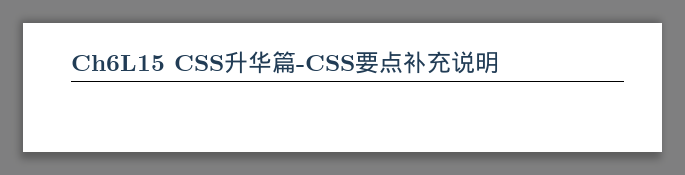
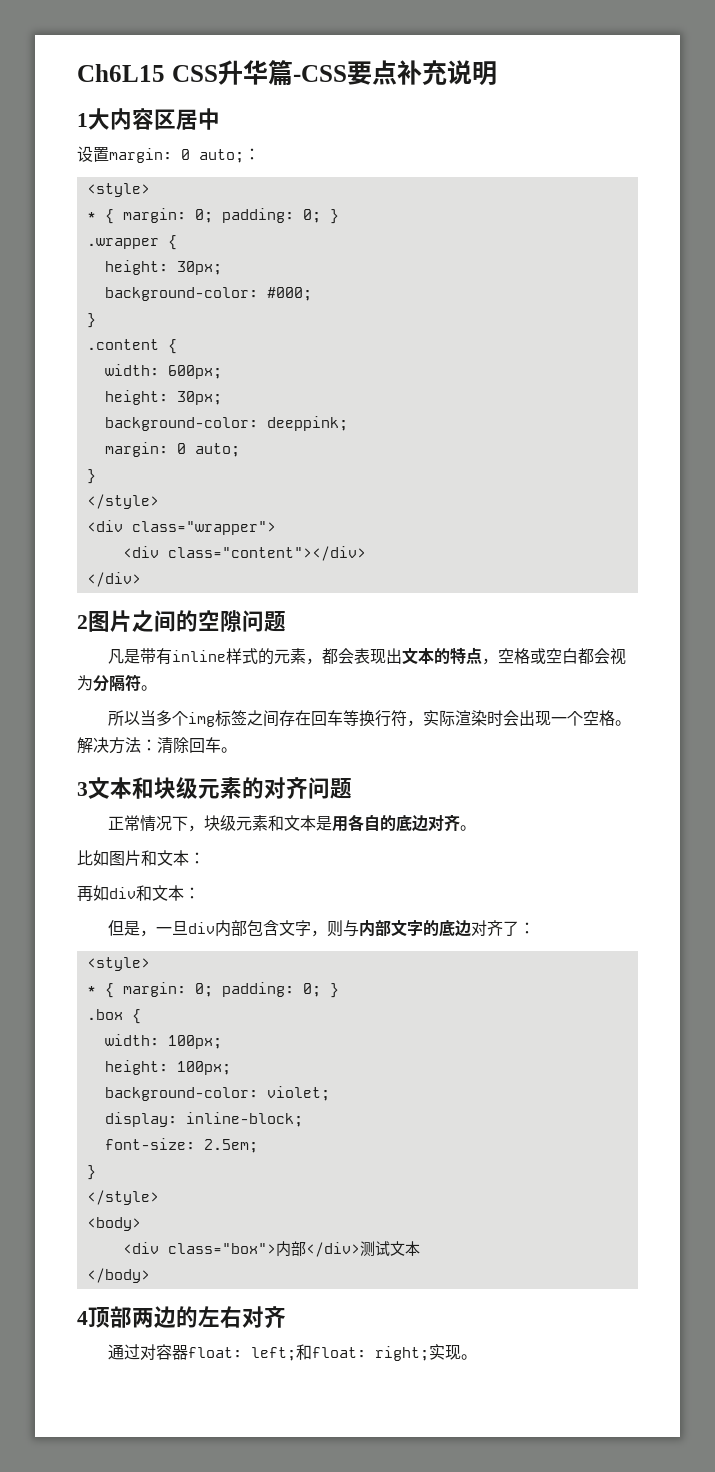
(499, 63) none -> [77,108,220,130] [77,146,260,163] [86,183,150,197] [86,208,339,224] [86,235,177,250] [104,260,222,275] [104,287,312,301] [86,313,96,328] [86,339,177,354] [104,364,222,379] [104,390,222,405] [104,416,348,431] [104,442,240,457] [86,469,96,484] [86,494,159,509] [86,520,276,535] [122,546,366,561] [86,572,141,587] [77,610,286,632] [108,647,627,665] [77,674,157,692] [108,710,632,727] [77,737,237,754] [77,777,352,800] [108,814,477,832] [77,850,205,866] [77,885,200,902] [108,920,536,937] [86,957,150,971] [86,982,339,998] [86,1009,141,1024] [104,1034,222,1049] [104,1060,231,1075] [104,1086,330,1101] [104,1112,303,1127] [104,1138,258,1153] [86,1165,96,1180] [86,1190,159,1205] [86,1217,141,1231] [122,1241,420,1257] [86,1268,150,1283] [77,1306,286,1329] [108,1344,478,1361] // 1大内容区居中 // 设置margin: 0 auto;： // <style> // * { margin: 0; padding: 0; } // .wrapper { // height: 30px; // background-color: #000; // } // .content { // width: 600px; // height: 30px; // background-color: deeppink; // margin: 0 auto; // } // </style> // <div class="wrapper"> // <div class="content"></div> // </div> // 2图片之间的空隙问题 // 凡是带有inline样式的元素，都会表现出文本的特点，空格或空白都会视为分隔符。 // 所以当多个img标签之间存在回车等换行符，实际渲染时会出现一个空格。解决方法：清除回车。 // 3文本和块级元素的对齐问题 // 正常情况下，块级元素和文本是用各自的底边对齐。 // 比如图片和文本： // 再如div和文本： // 但是，一旦div内部包含文字，则与内部文字的底边对齐了： // <style> // * { margin: 0; padding: 0; } // .box { // width: 100px; // height: 100px; // background-color: violet; // display: inline-block; // font-size: 2.5em; // } // </style> // <body> // <div class="box">内部</div>测试文本 // </body> // 4顶部两边的左右对齐 // 通过对容器float: left;和float: right;实现。

